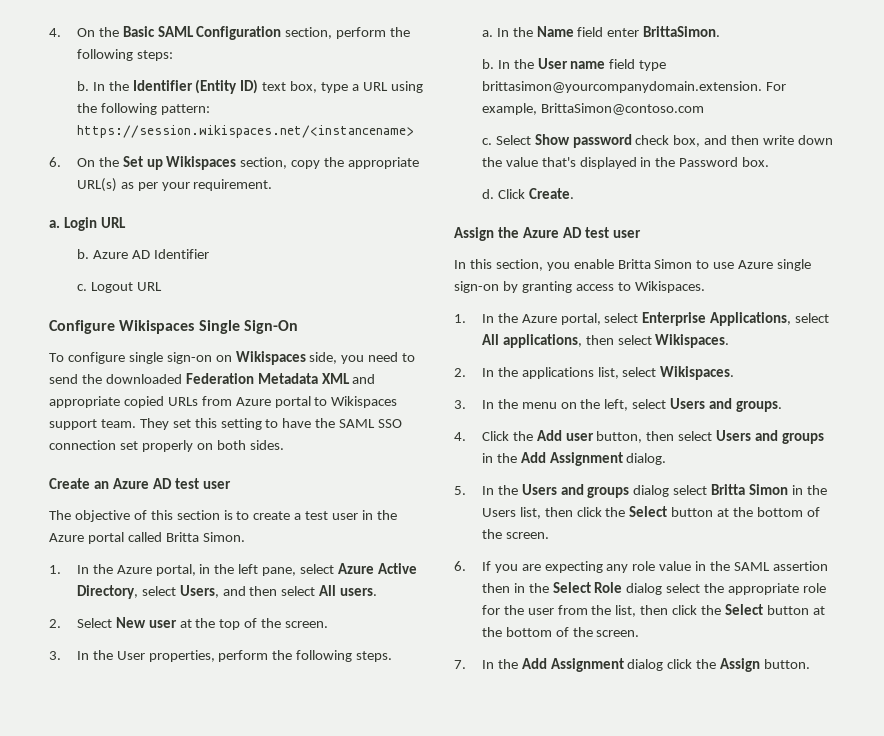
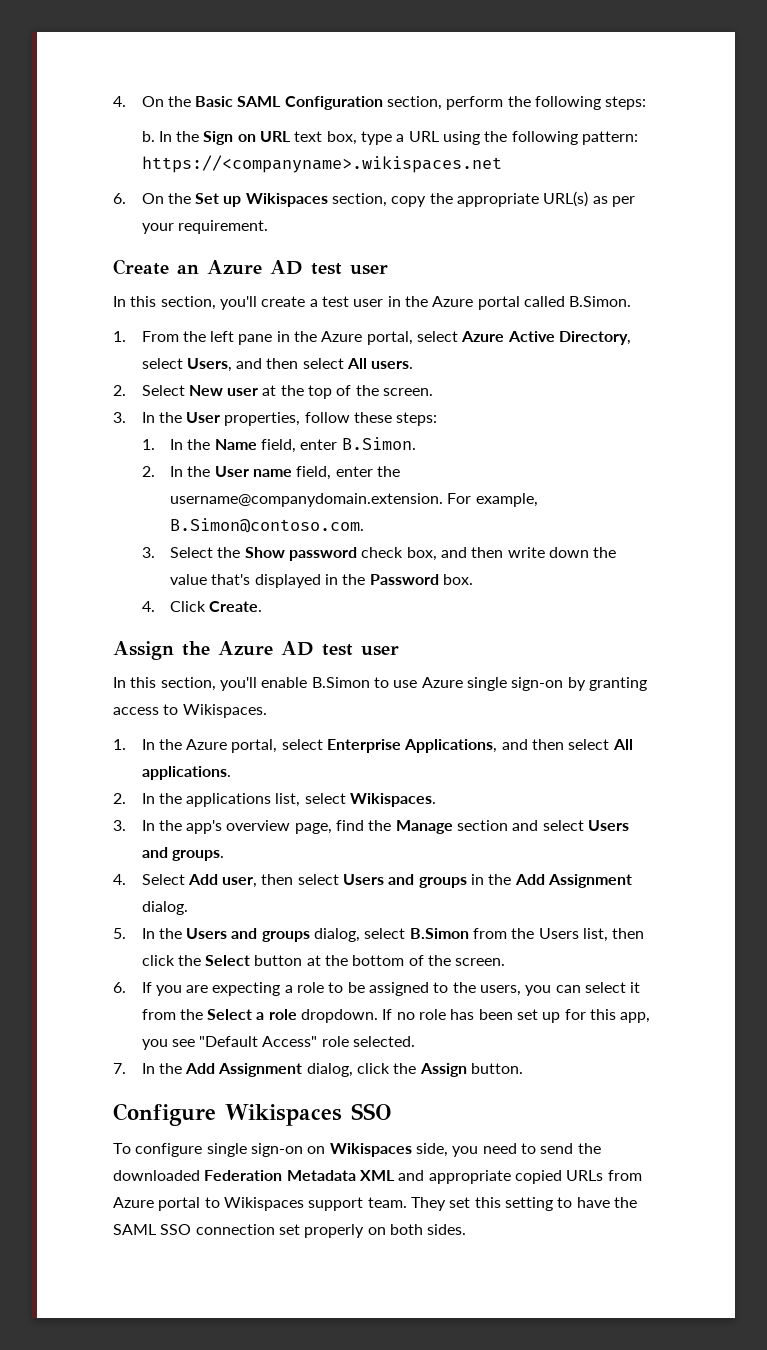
[132,79,259,94] Identifier (Entity ID) -> [203,131,292,145] Sign on URL
[76,125,414,138] https://session.wikispaces.net/<instancename> -> [141,155,502,173] https://<companyname>.wikispaces.net
[49,217,127,231] [76,249,209,259] [76,282,162,293] a. Login URL // b. Azure AD Identifier // c. Logout URL -> [113,259,388,275] [113,296,632,310] [113,331,632,345] [141,358,414,372] [113,385,434,399] [113,412,438,426] [141,437,416,453] [141,466,400,480] [170,493,538,507] [170,518,365,533] [141,547,617,561] [170,574,473,588] [141,601,263,612] [113,641,399,660] [113,677,647,691] [113,704,267,718] [113,739,633,753] [141,766,231,780] [113,793,437,807] [113,820,630,834] [141,847,224,861] [113,874,633,888] [141,901,188,915] [113,928,645,942] [141,955,506,966] [113,982,641,996] [141,1009,651,1023] [141,1036,416,1050] [113,1063,524,1077] Create an Azure AD test user // In this section, you'll create a test user in the Azure portal called B.Simon. // 1. From the left pane in the Azure portal, select Azure Active Directory, select Users, and then select All users. // 2. Select New user at the top of the screen. // 3. In the User properties, follow these steps: // 1. In the Name field, enter B.Simon. // 2. In the User name field, enter the username@companydomain.extension. For example, B.Simon@contoso.com. // 3. Select the Show password check box, and then write down the value that's displayed in the Password box. // 4. Click Create. // Assign the Azure AD test user // In this section, you'll enable B.Simon to use Azure single sign-on by granting access to Wikispaces. // 1. In the Azure portal, select Enterprise Applications, and then select All applications. // 2. In the applications list, select Wikispaces. // 3. In the app's overview page, find the Manage section and select Users and groups. // 4. Select Add user, then select Users and groups in the Add Assignment dialog. // 5. In the Users and groups dialog, select B.Simon from the Users list, then click the Select button at the bottom of the screen. // 6. If you are expecting a role to be assigned to the users, you can select it from the Select a role dropdown. If no role has been set up for this app, you see "Default Access" role selected. // 7. In the Add Assignment dialog, click the Assign button.
[198,320,298,334] Single Sign-On -> [350,1103,392,1120] SSO
[49,478,232,489] [49,510,397,522] [49,532,245,544] [49,563,417,576] [76,585,378,599] [49,617,329,630] [49,650,393,662] [481,26,721,37] [481,58,667,71] [481,81,786,93] [481,103,704,115] [481,134,834,148] [481,157,770,169] [481,188,574,199] [454,227,642,241] [454,259,812,271] [454,281,705,293] [454,312,830,326] [481,334,730,348] [454,366,735,380] [454,398,783,412] [454,430,825,444] [481,452,667,466] [454,484,827,498] [481,506,820,519] [481,529,549,539] [454,561,828,573] [481,582,827,595] [481,604,825,617] [481,627,640,637] [454,658,811,672] // Create an Azure AD test user // The objective of this section is to create a test user in the Azure portal called Britta Simon. // 1. In the Azure portal, in the left pane, select Azure Active Directory, select Users, and then select All users. // 2. Select New user at the top of the screen. // 3. In the User properties, perform the following steps. // a. In the Name field enter BrittaSimon. // b. In the User name field type brittasimon@yourcompanydomain.extension. For example, BrittaSimon@contoso.com // c. Select Show password check box, and then write down the value that's displayed in the Password box. // d. Click Create. // Assign the Azure AD test user // In this section, you enable Britta Simon to use Azure single sign-on by granting access to Wikispaces. // 1. In the Azure portal, select Enterprise Applications, select All applications, then select Wikispaces. // 2. In the applications list, select Wikispaces. // 3. In the menu on the left, select Users and groups. // 4. Click the Add user button, then select Users and groups in the Add Assignment dialog. // 5. In the Users and groups dialog select Britta Simon in the Users list, then click the Select button at the bottom of the screen. // 6. If you are expecting any role value in the SAML assertion then in the Select Role dialog select the appropriate role for the user from the list, then click the Select button at the bottom of the screen. // 7. In the Add Assignment dialog click the Assign button. -> (467, 1229) none

